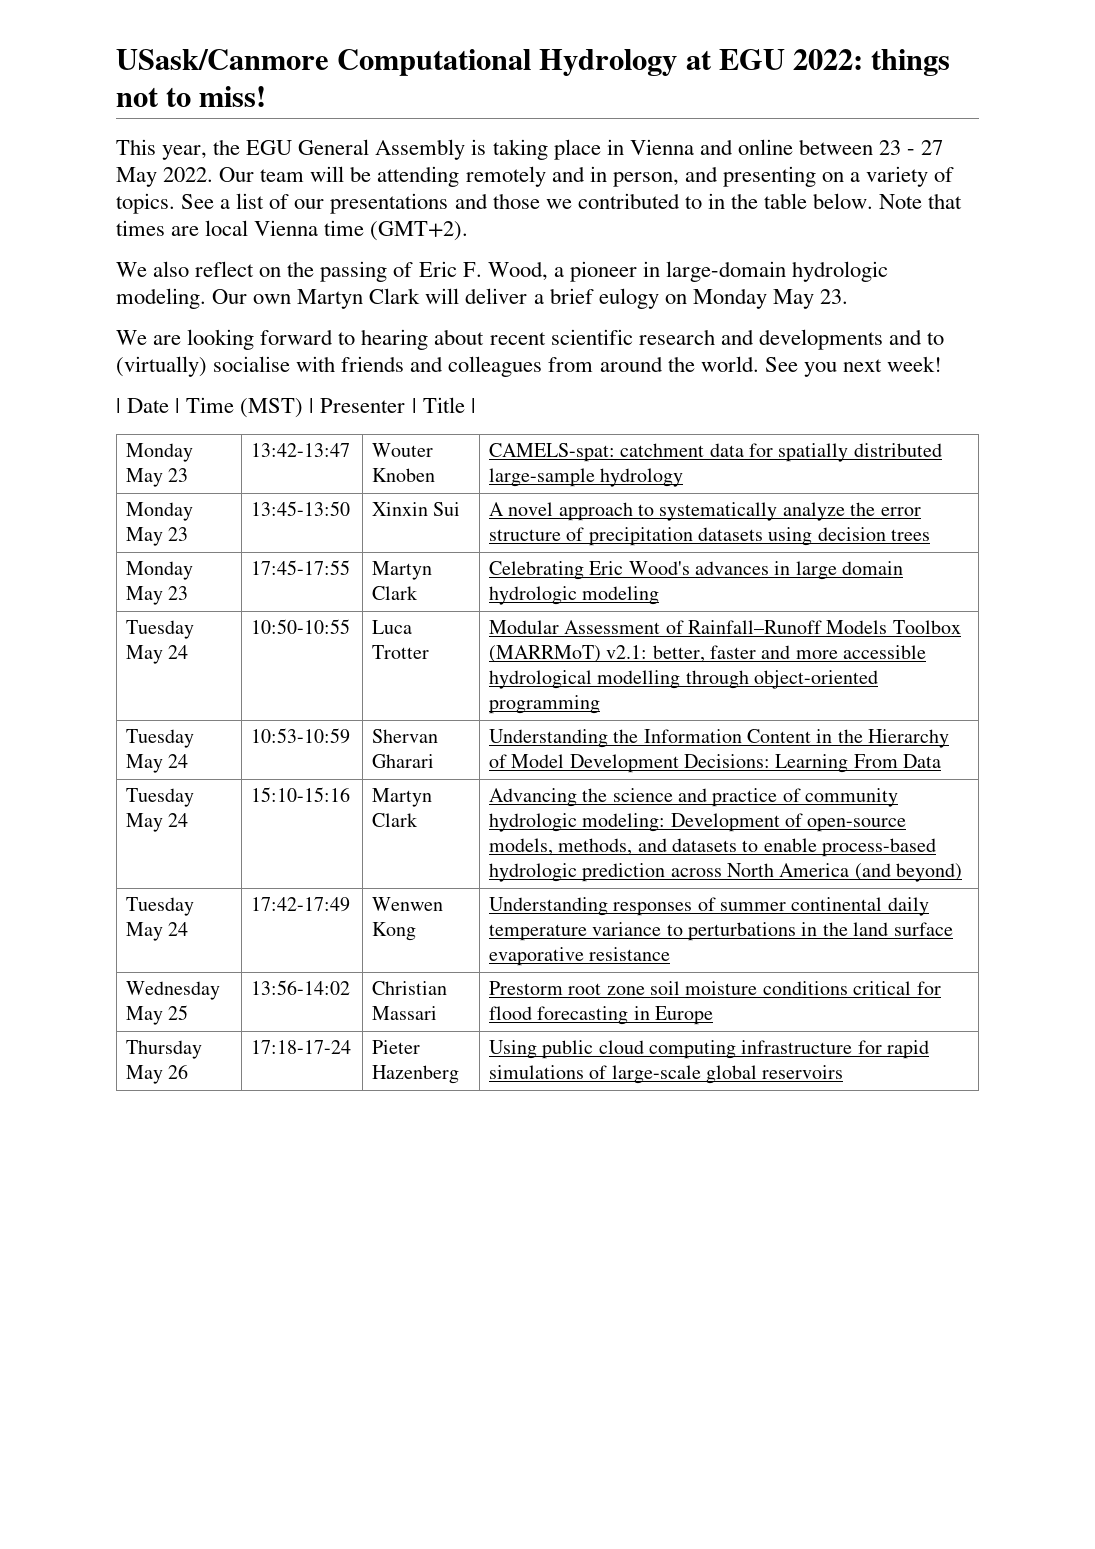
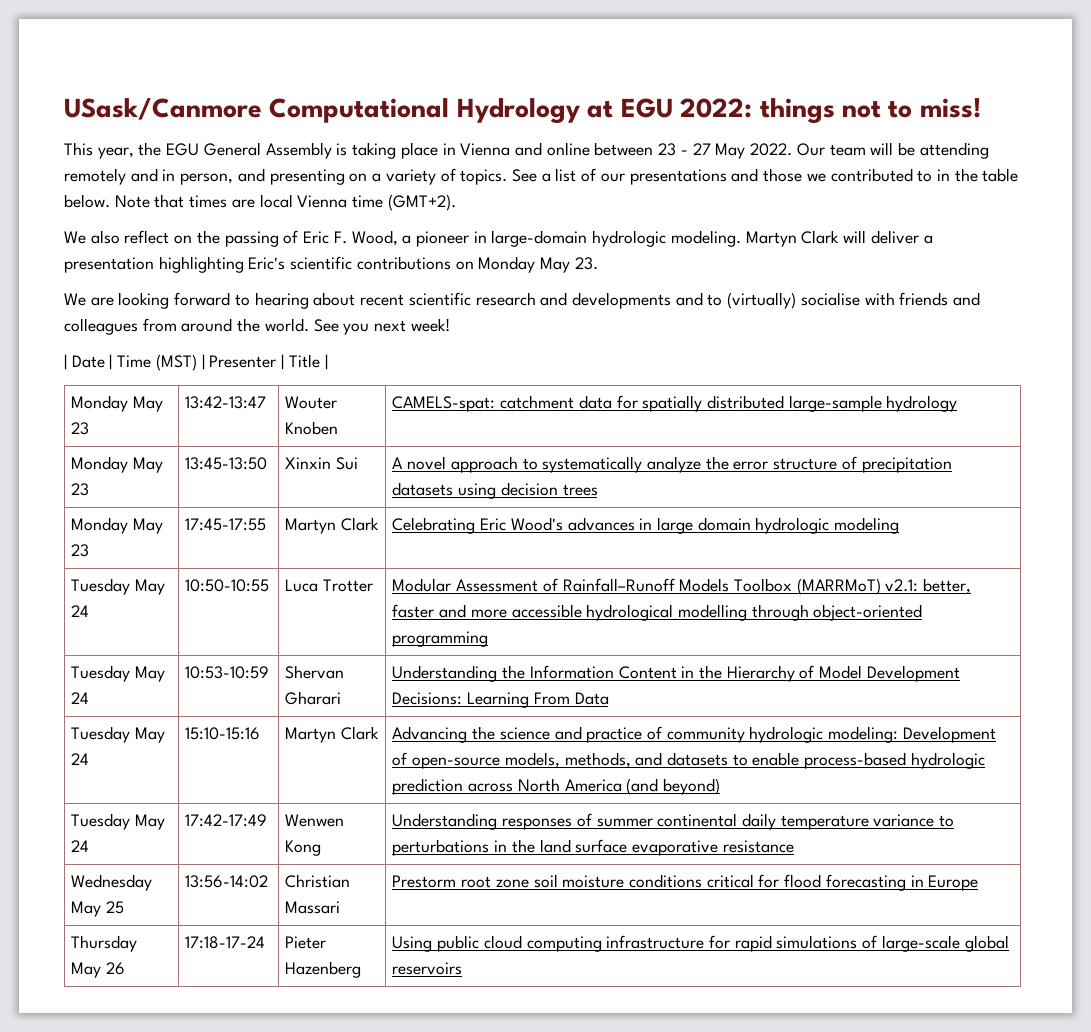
[212,289,292,304] Our own -> (741, 238) none
[549,288,659,309] brief eulogy -> [64,256,451,273] presentation highlighting Eric's scientific contributions

